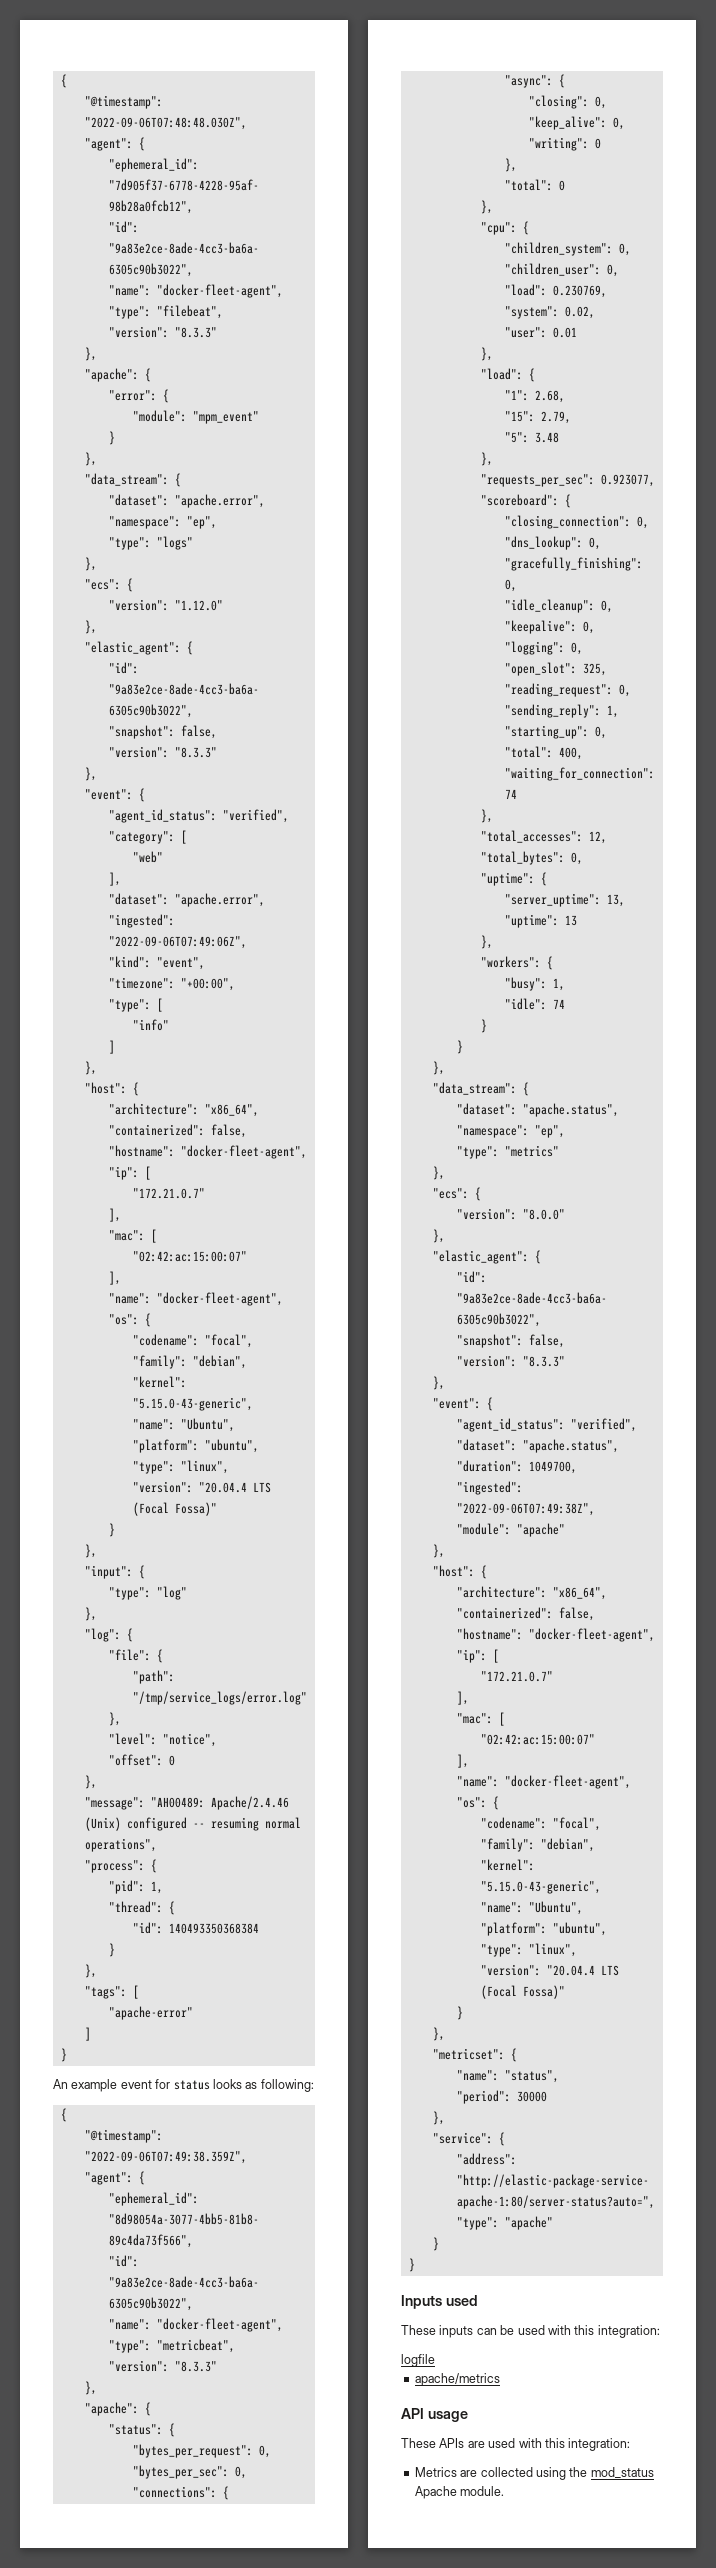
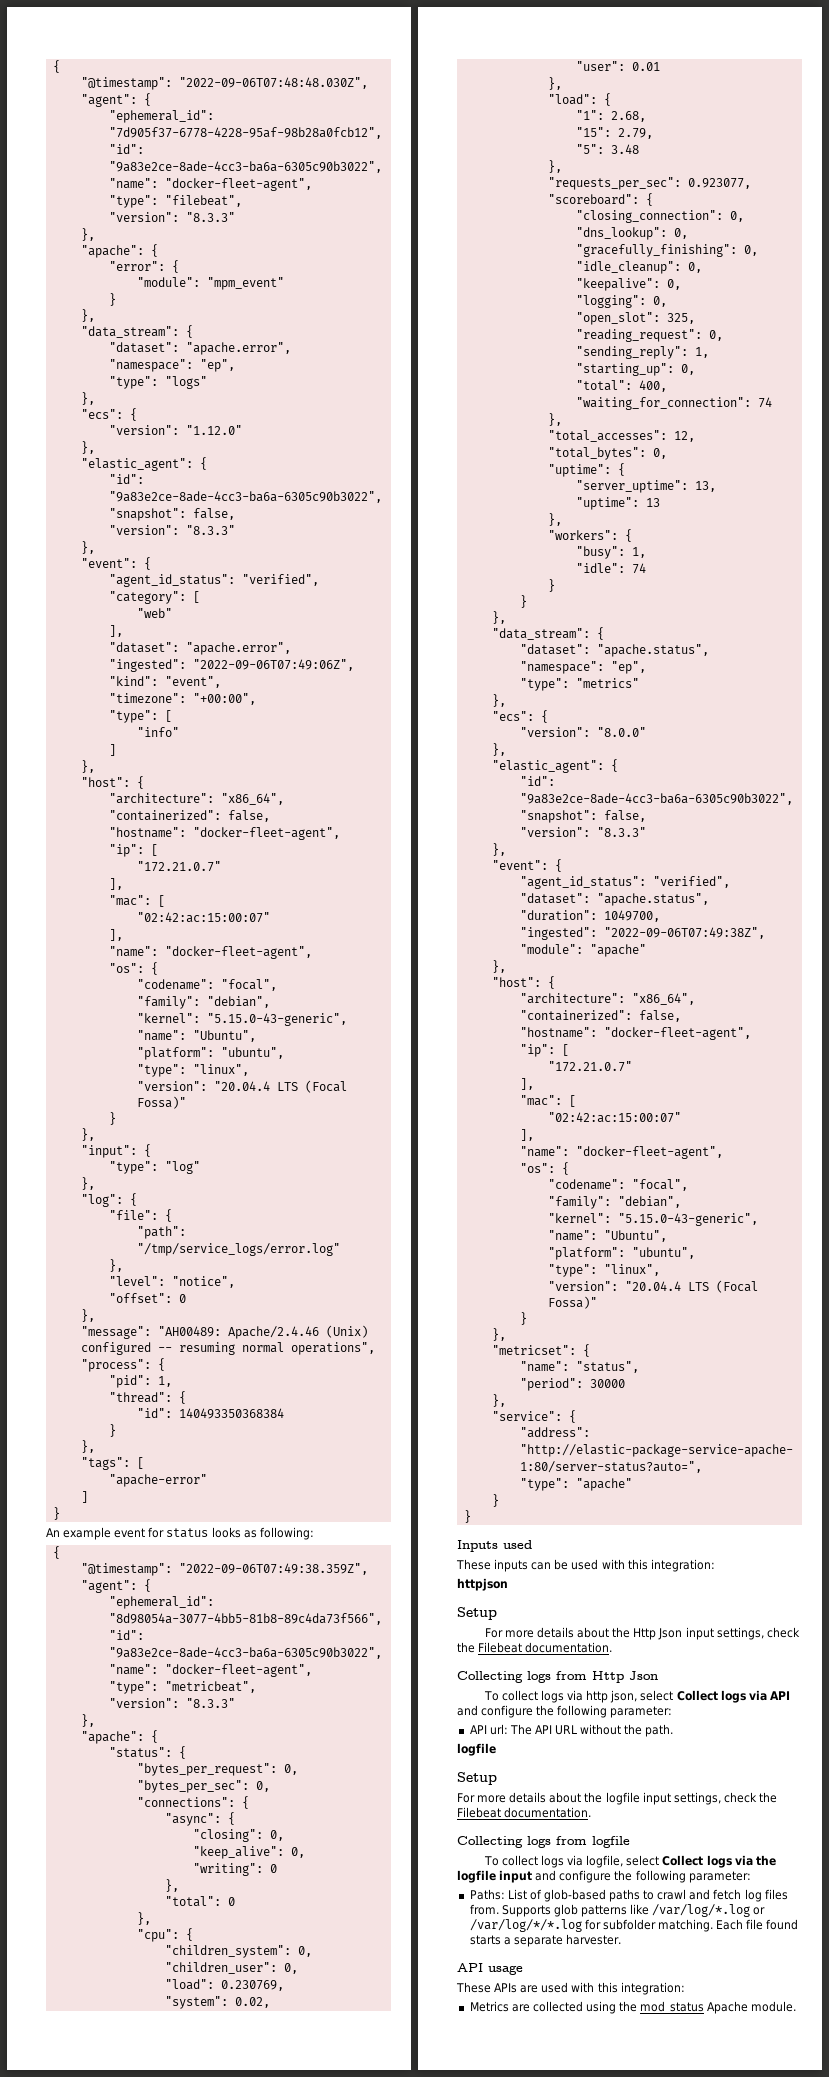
[401,2354,435,2367] [414,2373,500,2386] logfile // apache/metrics -> [457,1578,508,1591] [457,1607,497,1620] [484,1627,800,1640] [457,1642,613,1653] [457,1671,658,1683] [483,1690,790,1703] [457,1705,673,1718] [469,1724,674,1737] [457,1743,496,1756] [457,1772,497,1785] [457,1792,777,1805] [457,1807,592,1818] [457,1836,630,1848] [483,1855,776,1868] [457,1870,751,1883] [469,1889,788,1902] [469,1904,766,1917] [469,1919,799,1932] [469,1934,621,1947] httpjson // Setup // For more details about the Http Json input settings, check the Filebeat documentation. // Collecting logs from Http Json // To collect logs via http json, select Collect logs via API and configure the following parameter: // API url: The API URL without the path. // logfile // Setup // For more details about the logfile input settings, check the Filebeat documentation. // Collecting logs from logfile // To collect logs via logfile, select Collect logs via the logfile input and configure the following parameter: // Paths: List of glob-based paths to crawl and fetch log files from. Supports glob patterns like /var/log/*.log or /var/log/*/*.log for subfolder matching. Each file found starts a separate harvester.

